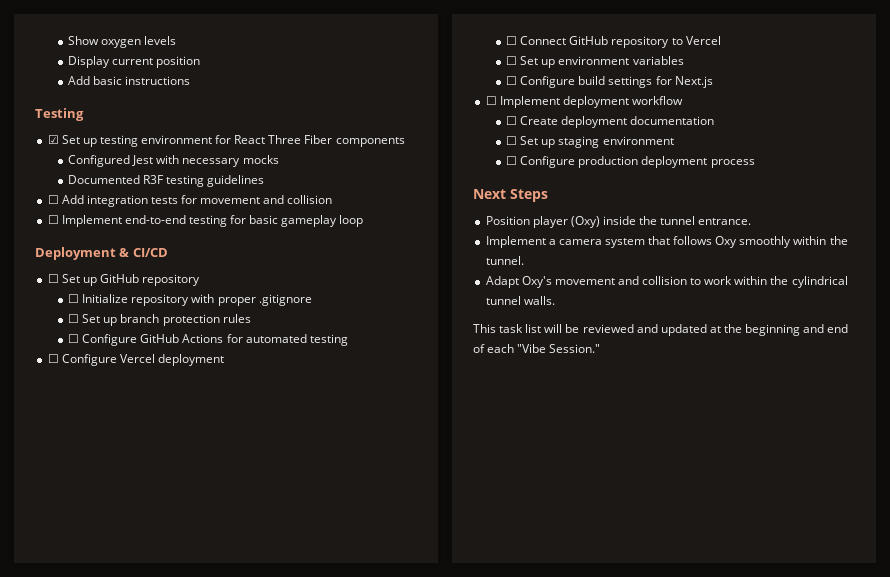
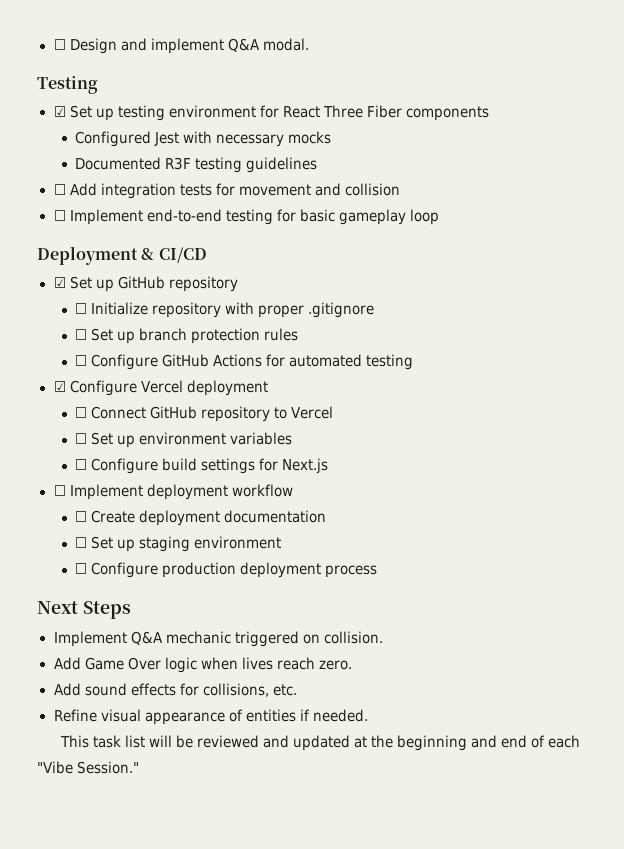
[68,36,177,48] [68,56,201,68] [68,76,191,85] Show oxygen levels // Display current position // Add basic instructions -> [53,38,309,54] ☐ Design and implement Q&A modal.
[47,274,59,283] ☐ -> [53,277,66,288] ☑
[47,354,59,363] ☐ -> [53,381,66,392] ☑
[485,216,752,228] [485,236,848,248] [485,256,524,265] [485,276,848,288] [485,296,555,305] Position player (Oxy) inside the tunnel entrance. // Implement a camera system that follows Oxy smoothly within the tunnel. // Adapt Oxy's movement and collision to work within the cylindrical tunnel walls. -> [53,631,383,647] [53,657,352,673] [53,683,297,697] [53,709,368,725] Implement Q&A mechanic triggered on collision. // Add Game Over logic when lives reach zero. // Add sound effects for collisions, etc. // Refine visual appearance of entities if needed.

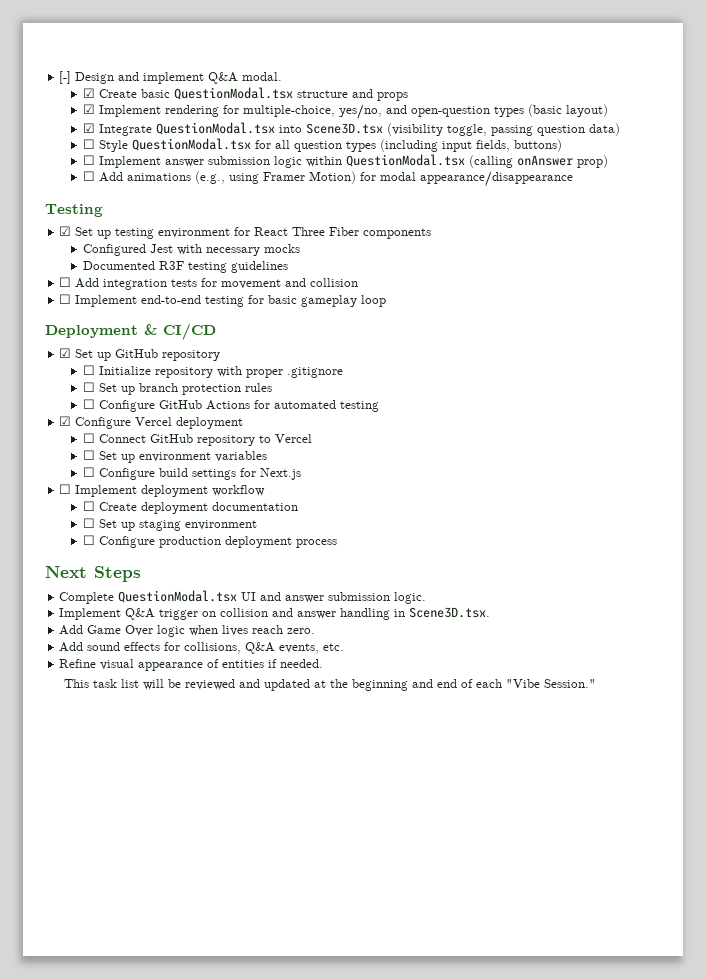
[53,39,66,50] ☐ -> [59,71,72,84] [-]
(309, 44) none -> [82,87,408,101] [82,104,608,120] [82,122,620,136] [82,138,562,152] [82,154,608,168] [82,171,573,187] // ☑ Create basic QuestionModal.tsx structure and props // ☑ Implement rendering for multiple-choice, yes/no, and open-question types (basic layout) // ☑ Integrate QuestionModal.tsx into Scene3D.tsx (visibility toggle, passing question data) // ☐ Style QuestionModal.tsx for all question types (including input fields, buttons) // ☐ Implement answer submission logic within QuestionModal.tsx (calling onAnswer prop) // ☐ Add animations (e.g., using Framer Motion) for modal appearance/disappearance
[53,631,383,647] Implement Q&A mechanic triggered on collision. -> [59,590,427,604] [59,607,491,620] Complete QuestionModal.tsx UI and answer submission logic. // Implement Q&A trigger on collision and answer handling in Scene3D.tsx.
(269, 690) none -> [245,642,320,654] Q&A events,

